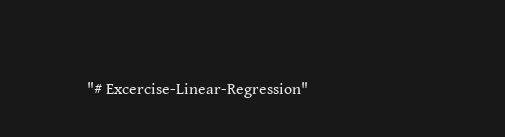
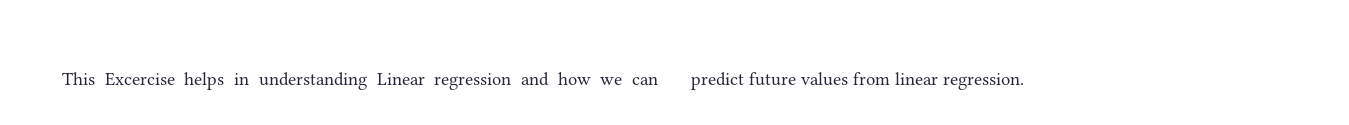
[87,82,309,98] "# Excercise-Linear-Regression" -> [62,72,1024,90] This Excercise helps in understanding Linear regression and how we can predict future values from linear regression.

